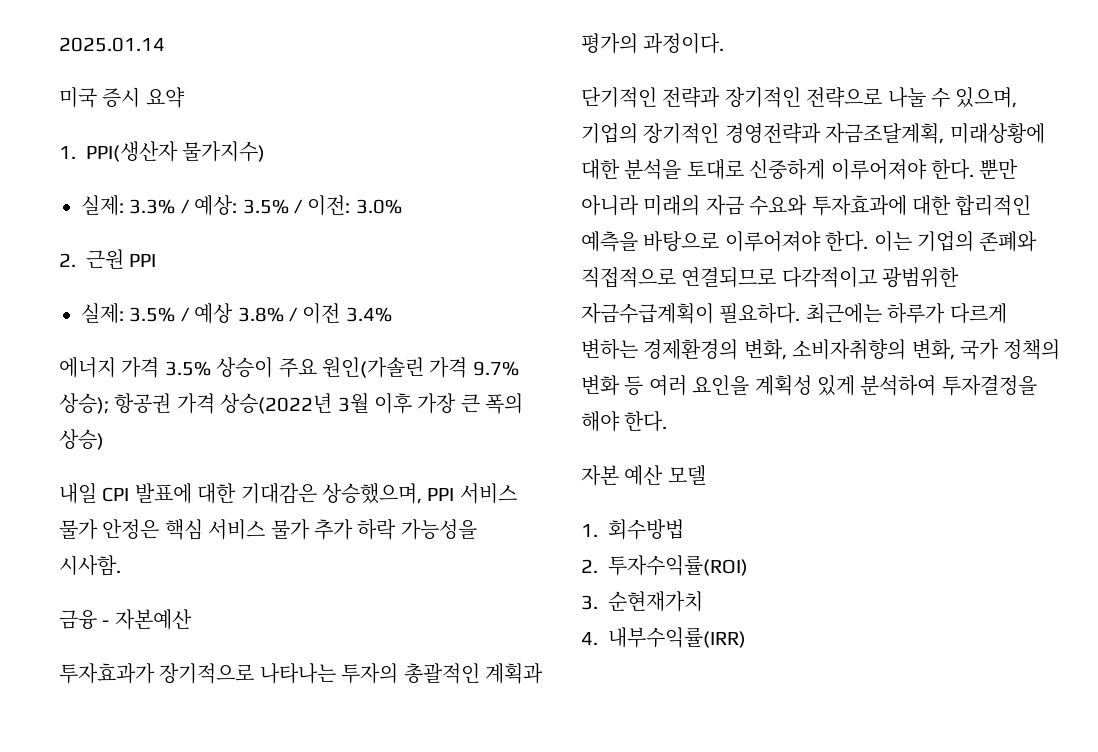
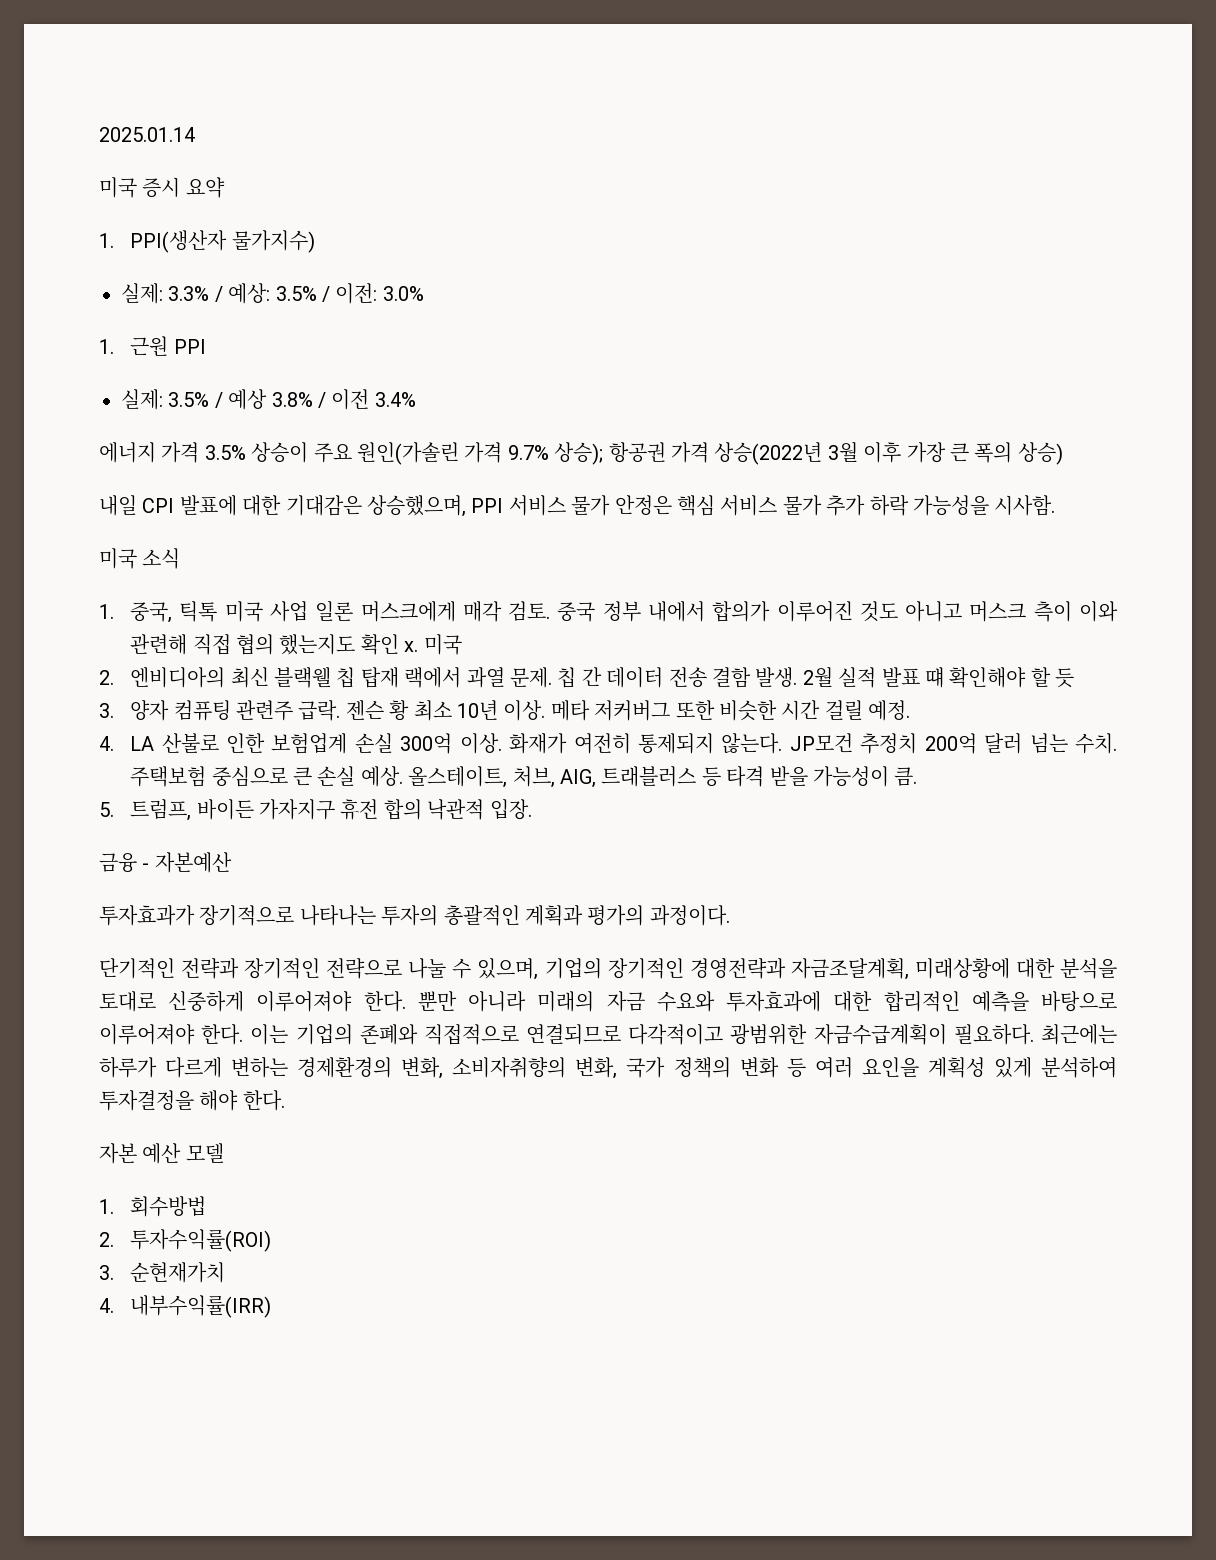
[59,253,76,267] 2. -> [99,339,114,354] 1.
(121, 565) none -> [99,548,181,569] [99,601,1118,623] [130,634,462,655] [99,666,1075,688] [99,700,911,721] [99,733,1117,754] [130,766,918,788] [99,799,532,821] // 미국 소식 // 1. 중국, 틱톡 미국 사업 일론 머스크에게 매각 검토. 중국 정부 내에서 합의가 이루어진 것도 아니고 머스크 측이 이와 관련해 직접 협의 했는지도 확인 x. 미국 // 2. 엔비디아의 최신 블랙웰 칩 탑재 랙에서 과열 문제. 칩 간 데이터 전송 결함 발생. 2월 실적 발표 떄 확인해야 할 듯 // 3. 양자 컴퓨팅 관련주 급락. 젠슨 황 최소 10년 이상. 메타 저커버그 또한 비슷한 시간 걸릴 예정. // 4. LA 산불로 인한 보험업계 손실 300억 이상. 화재가 여전히 통제되지 않는다. JP모건 추정치 200억 달러 넘는 수치. 주택보험 중심으로 큰 손실 예상. 올스테이트, 처브, AIG, 트래블러스 등 타격 받을 가능성이 큼. // 5. 트럼프, 바이든 가자지구 휴전 합의 낙관적 입장.

